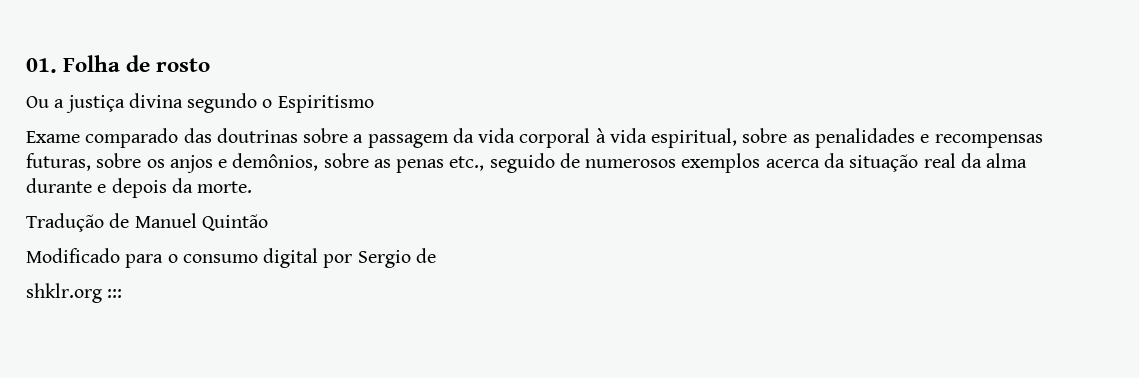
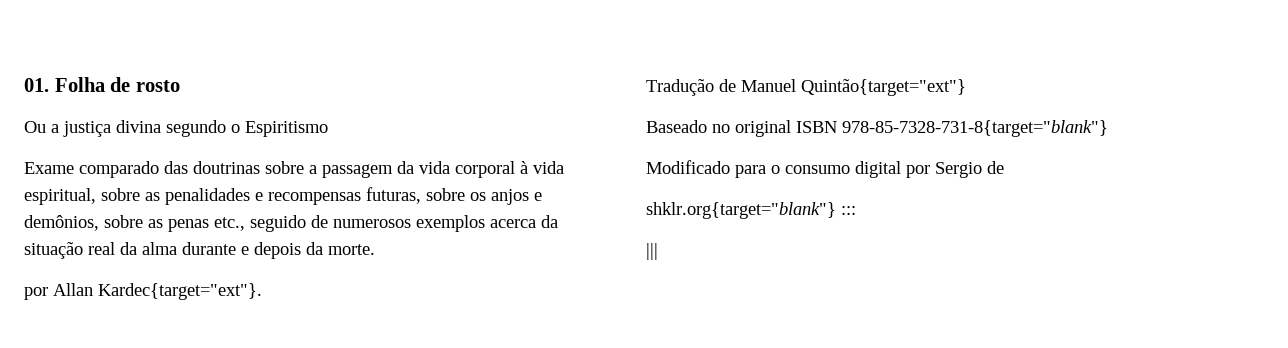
(253, 187) none -> [24,283,262,300] // por Allan Kardec{target="ext"}.
[201,214,268,231] Quintão -> [801,79,966,96] [646,120,1108,137] Quintão{target="ext"} // Baseado no original ISBN 978-85-7328-731-8{target="blank"}
[26,283,102,303] shklr.org -> [646,202,836,219] shklr.org{target="blank"}
(123, 293) none -> [646,243,658,260] // |||

